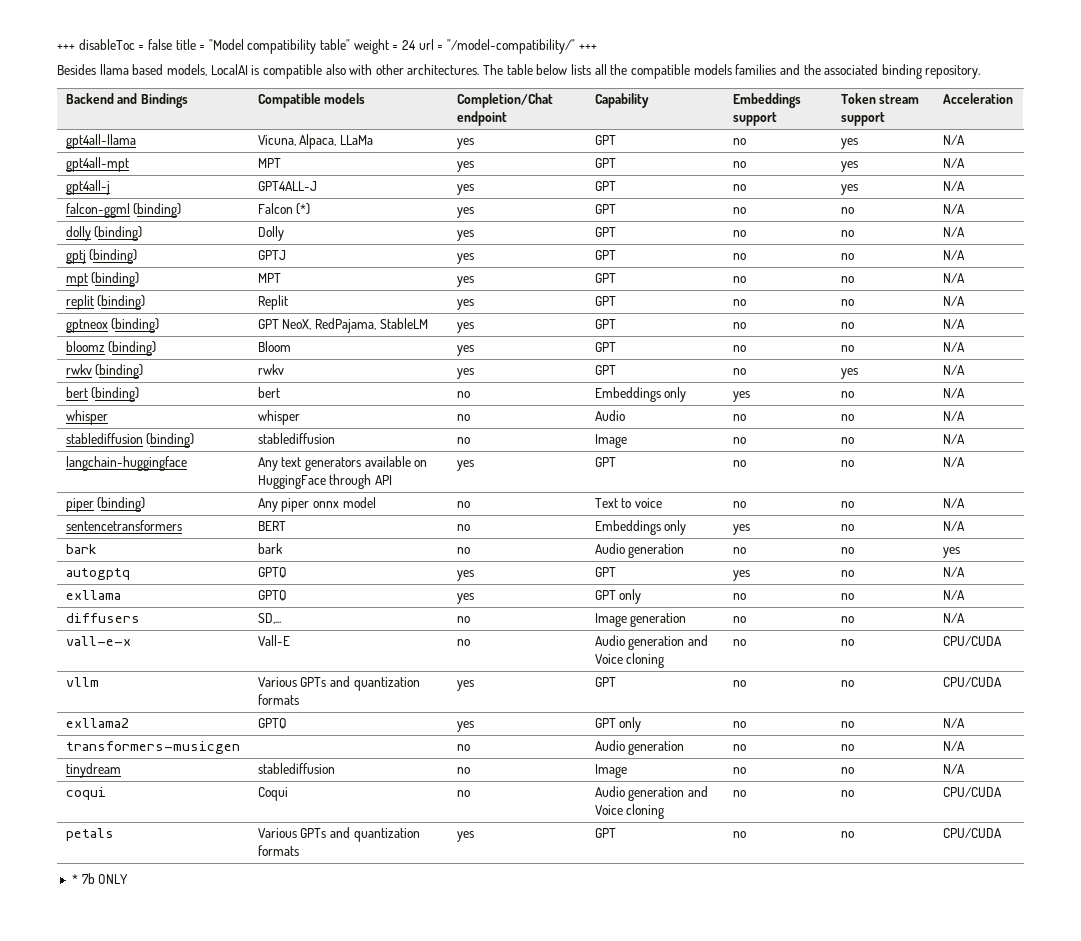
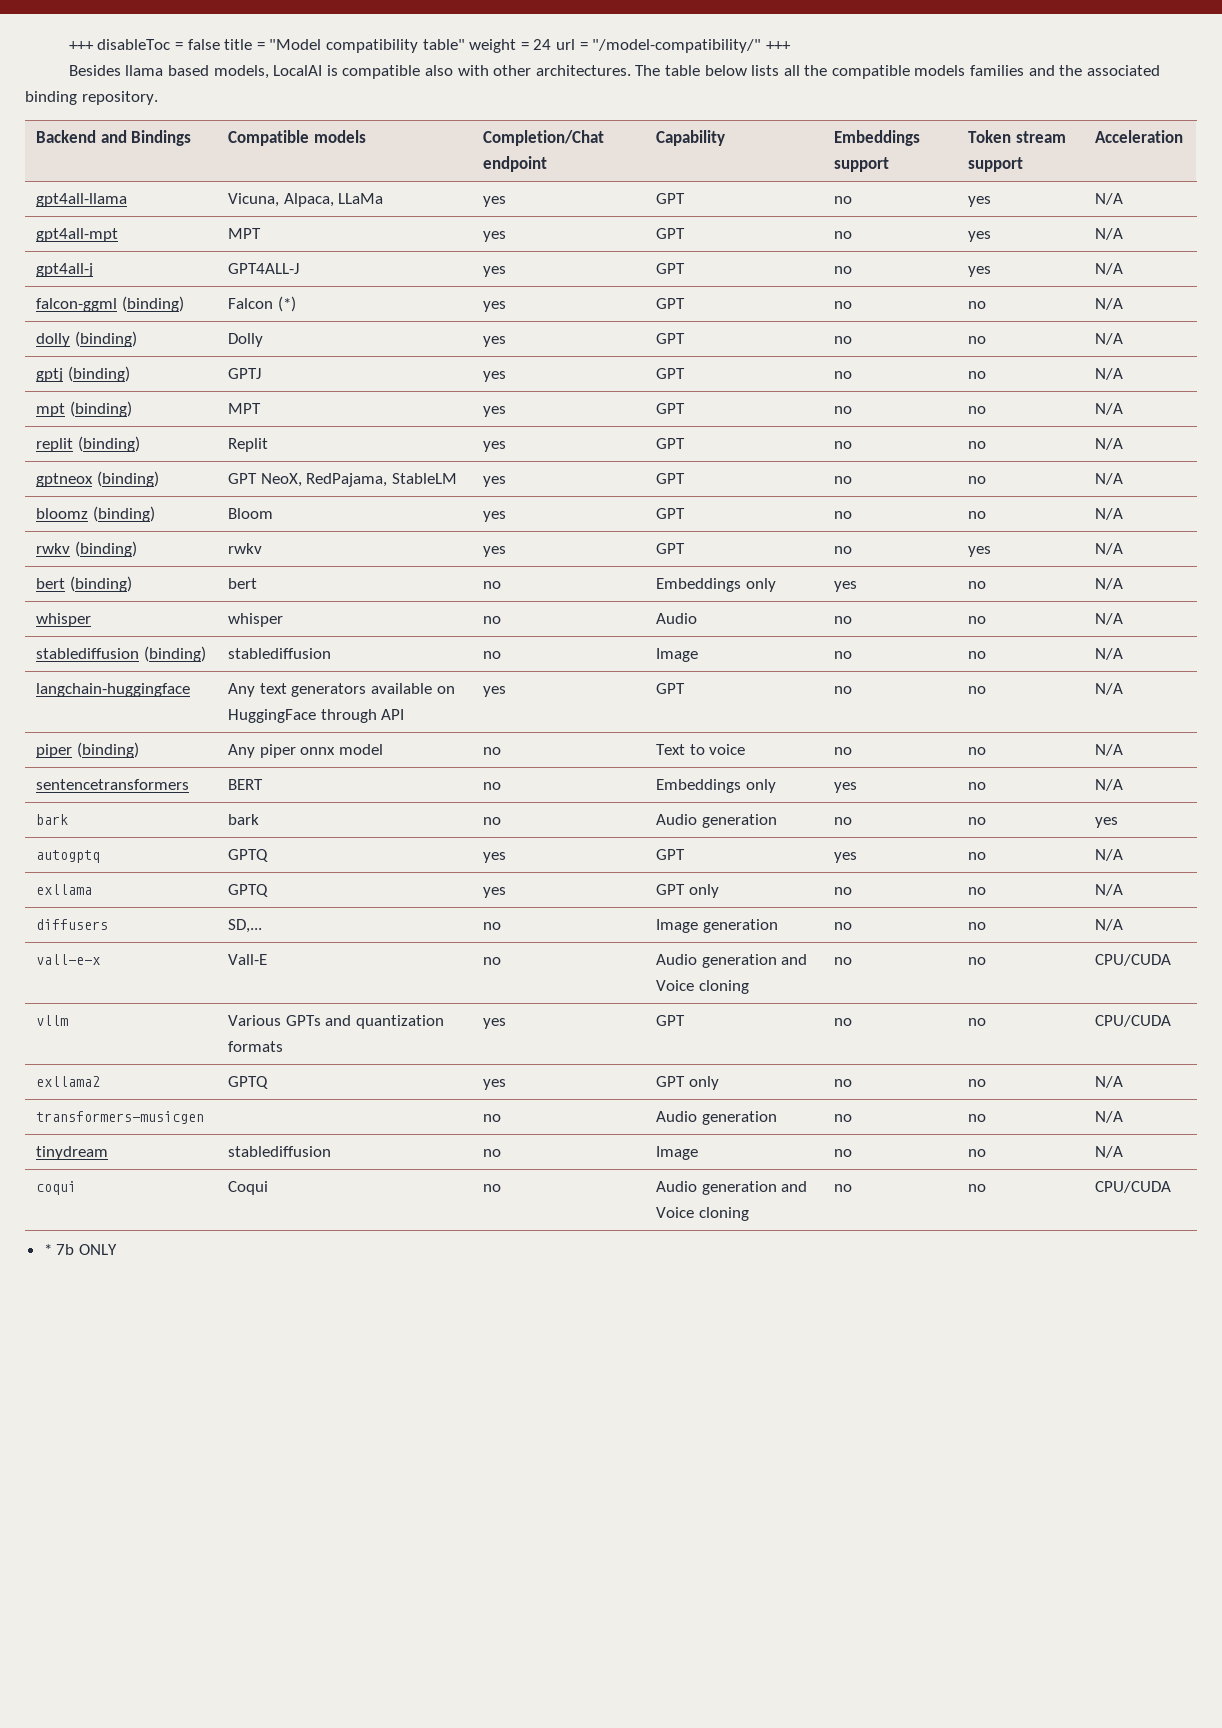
[65,828,114,841] [257,827,420,842] [257,845,299,856] [456,831,474,842] [594,828,616,838] [732,831,746,838] [840,831,854,838] [942,828,1002,838] // petals | Various GPTs and quantization formats | yes | GPT | no | no | CPU/CUDA -> (1172, 1187) none

